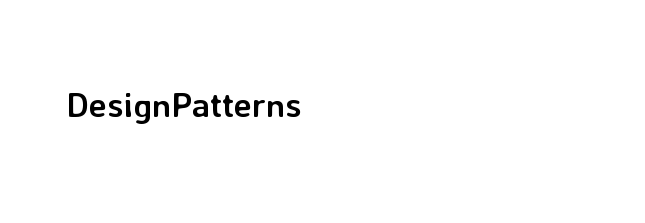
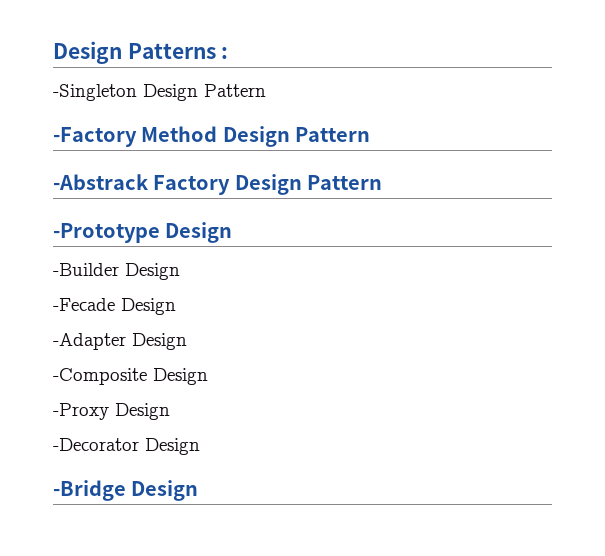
[67,93,302,124] DesignPatterns -> [53,41,229,64] [53,84,266,101] [53,126,371,147] [53,174,383,195] [53,222,233,243] [53,263,180,280] [53,298,176,315] [53,333,187,350] [53,368,208,385] [53,403,170,420] [53,438,200,455] [53,480,199,501] Design Patterns : // -Singleton Design Pattern // -Factory Method Design Pattern // -Abstrack Factory Design Pattern // -Prototype Design // -Builder Design // -Fecade Design // -Adapter Design // -Composite Design // -Proxy Design // -Decorator Design // -Bridge Design

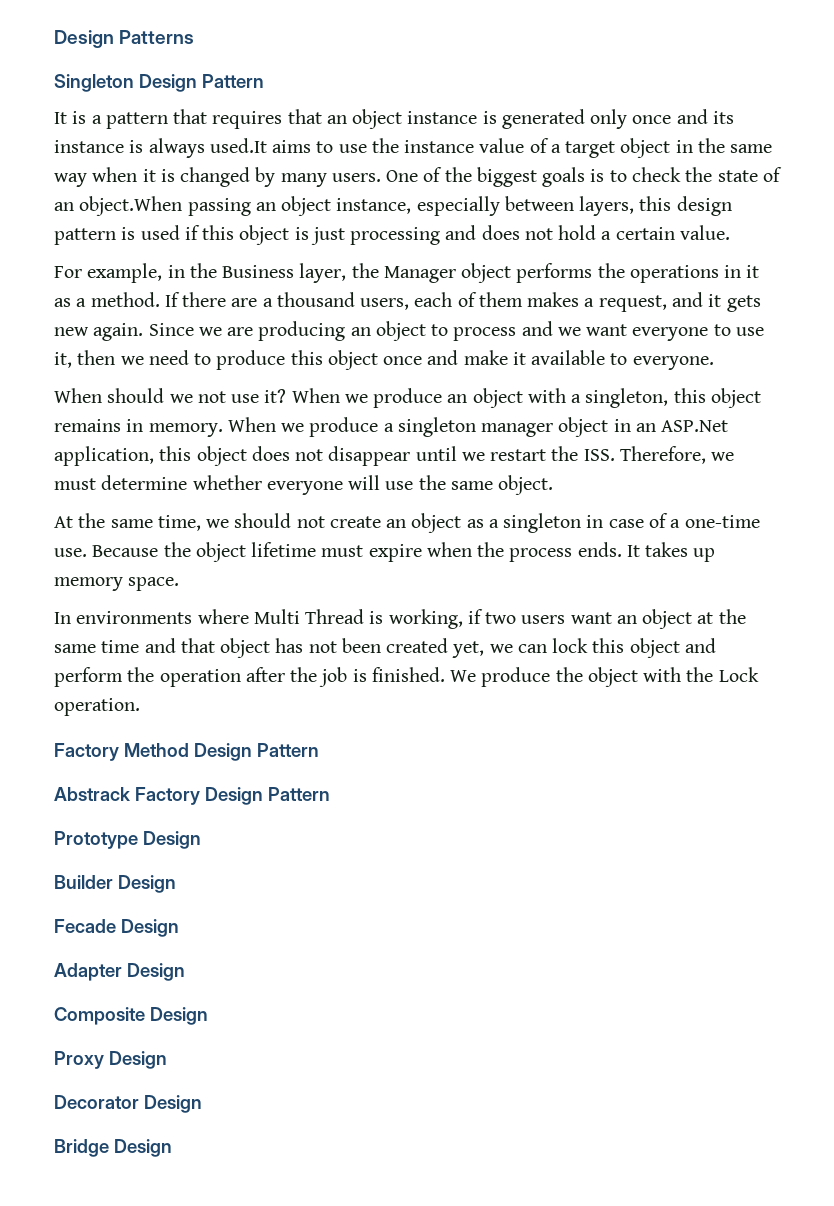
[221,47,229,59] [53,84,266,101] [53,127,137,147] : // -Singleton Design Pattern // -Factory -> [54,74,264,92] [54,109,734,129] [54,138,773,158] [54,167,782,187] [54,196,732,216] [54,225,730,245] [54,263,760,283] [54,292,761,312] [54,321,764,341] [54,350,714,370] [54,388,761,408] [54,417,729,437] [54,446,735,466] [54,475,554,495] [54,513,760,533] [54,542,716,562] [54,577,180,591] [54,609,746,629] [54,638,716,658] [54,667,759,687] [54,698,140,716] [54,743,119,761] // Singleton Design Pattern // It is a pattern that requires that an object instance is generated only once and its instance is always used.It aims to use the instance value of a target object in the same way when it is changed by many users. One of the biggest goals is to check the state of an object.When passing an object instance, especially between layers, this design pattern is used if this object is just processing and does not hold a certain value. // For example, in the Business layer, the Manager object performs the operations in it as a method. If there are a thousand users, each of them makes a request, and it gets new again. Since we are producing an object to process and we want everyone to use it, then we need to produce this object once and make it available to everyone. // When should we not use it? When we produce an object with a singleton, this object remains in memory. When we produce a singleton manager object in an ASP.Net application, this object does not disappear until we restart the ISS. Therefore, we must determine whether everyone will use the same object. // At the same time, we should not create an object as a singleton in case of a one-time use. Because the object lifetime must expire when the process ends. It takes up memory space. // In environments where Multi Thread is working, if two users want an object at the same time and that object has not been created yet, we can lock this object and perform the operation after the job is finished. We produce the object with the Lock operation. // Factory
[53,174,148,190] -Abstrack -> [54,787,130,801] Abstrack
[53,222,233,243] [53,263,180,280] [53,298,176,315] [53,333,187,350] [53,368,208,385] [53,403,170,420] [53,438,200,455] [53,480,126,501] -Prototype Design // -Builder Design // -Fecade Design // -Adapter Design // -Composite Design // -Proxy Design // -Decorator Design // -Bridge -> [54,831,201,849] [54,875,176,893] [54,919,179,937] [54,963,185,981] [54,1007,208,1025] [54,1051,167,1069] [54,1095,202,1113] [54,1139,109,1157] Prototype Design // Builder Design // Fecade Design // Adapter Design // Composite Design // Proxy Design // Decorator Design // Bridge

